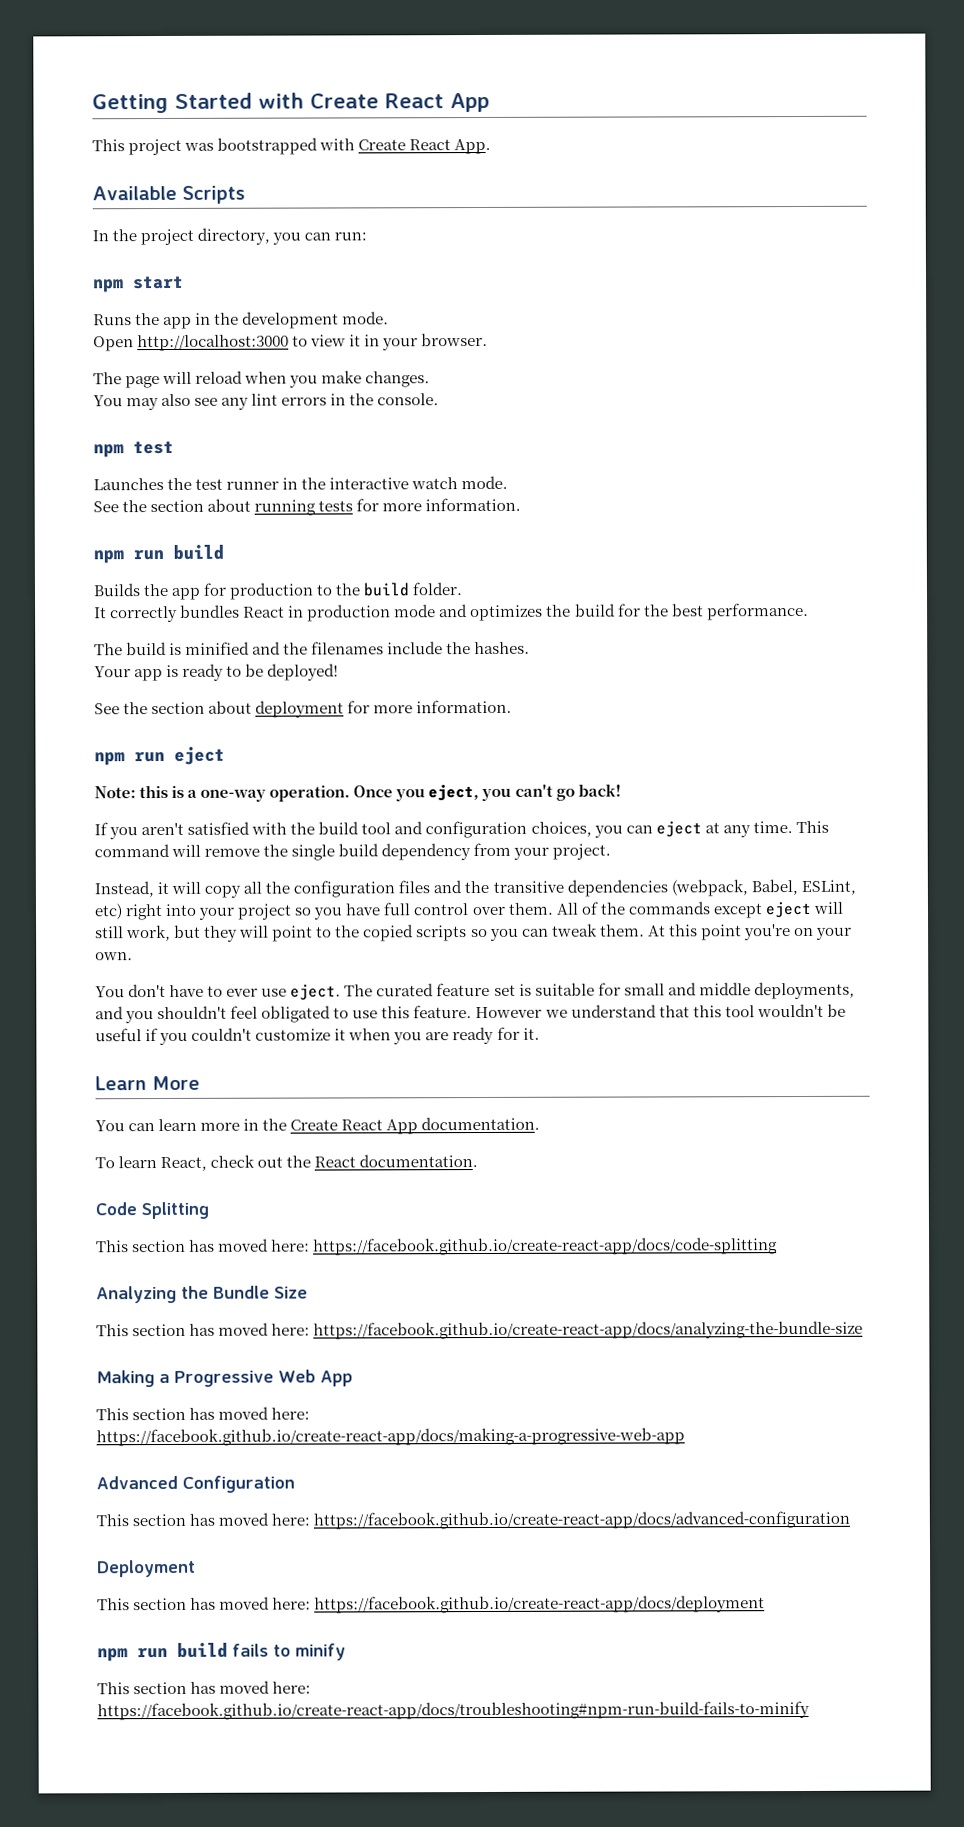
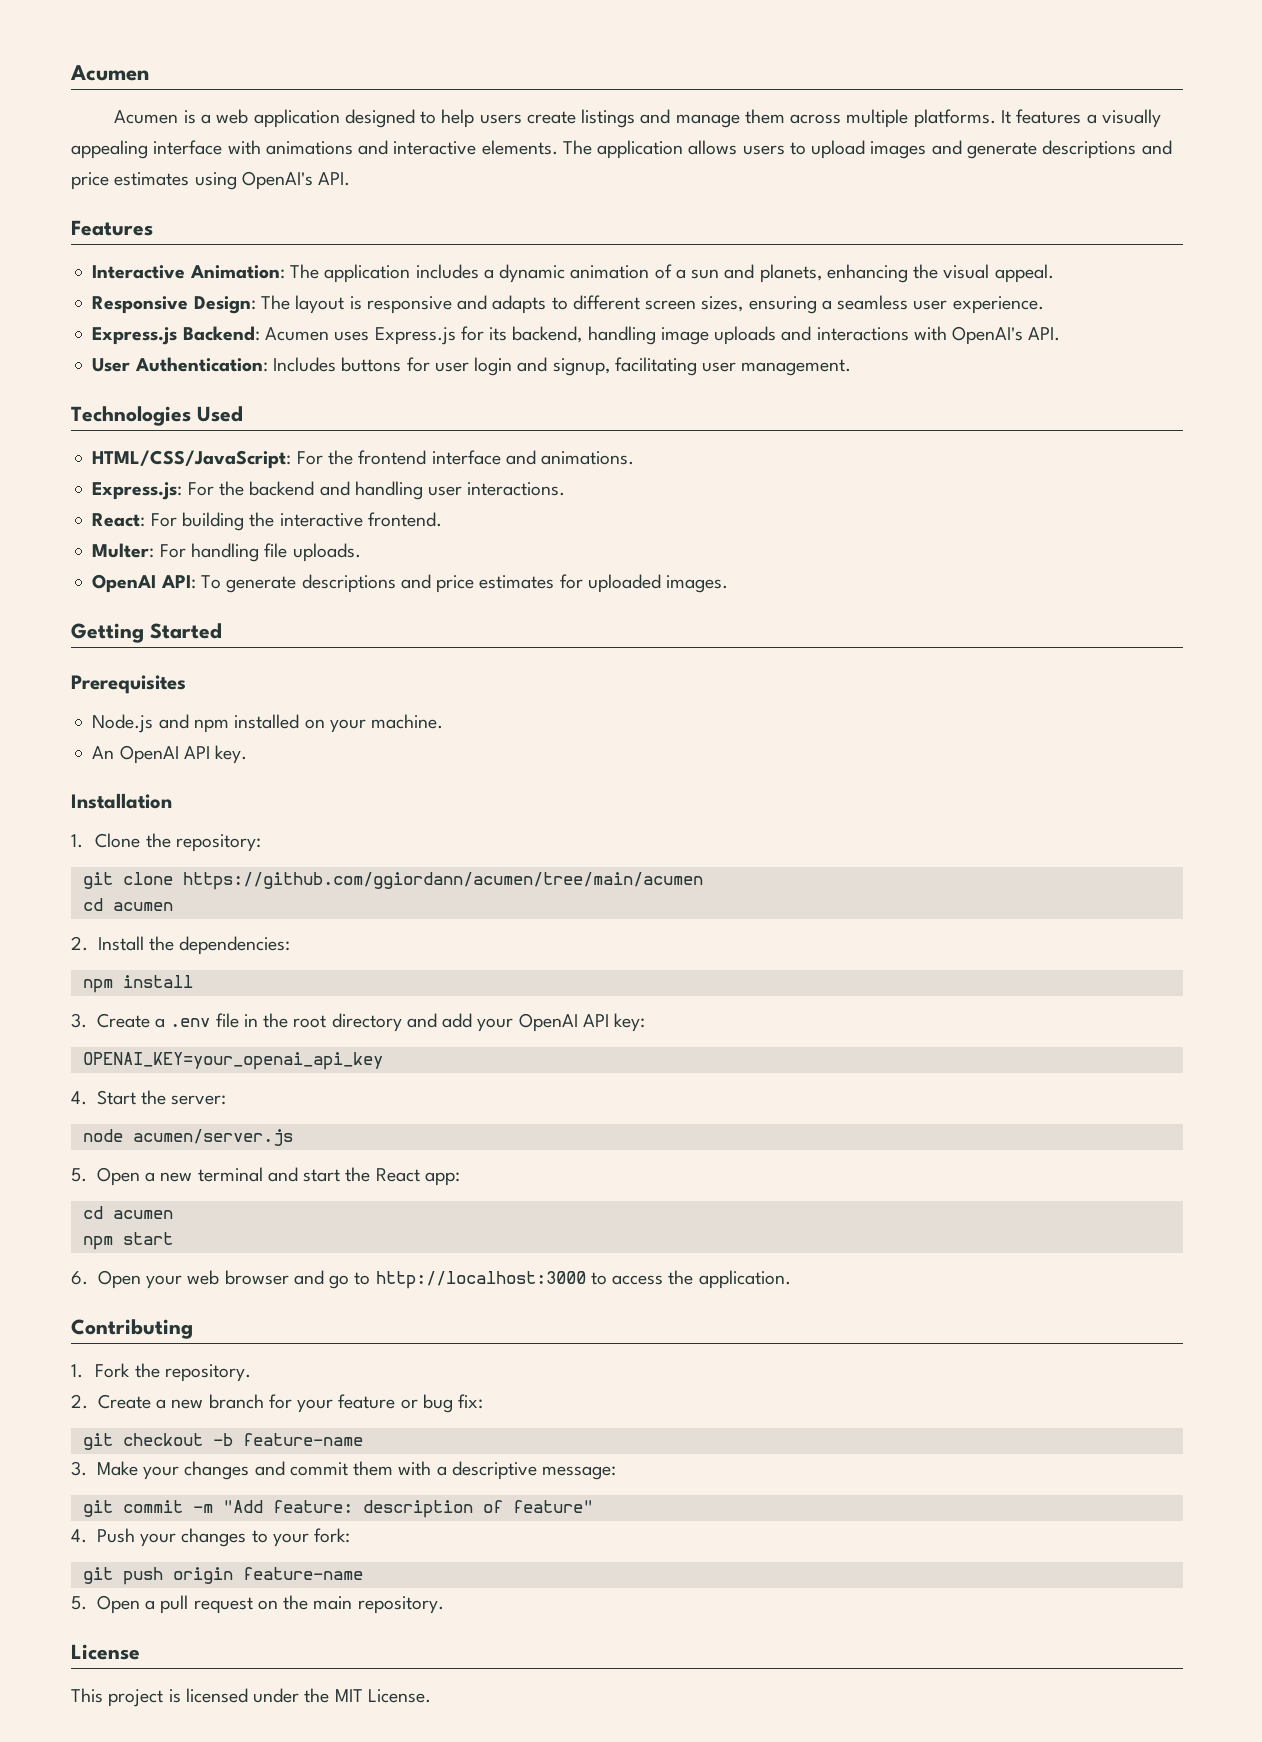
[92,92,490,114] [92,137,492,156] [92,185,245,204] [92,227,368,246] [93,275,184,293] [93,311,390,329] [93,332,489,352] [93,370,431,389] [93,393,440,411] [93,440,174,458] [93,475,509,491] [93,497,522,516] [93,544,224,564] [93,582,463,600] [94,602,809,623] [94,641,531,656] [94,663,340,682] [94,699,513,718] [94,746,225,766] [94,783,621,802] [94,820,829,840] [94,842,612,861] [94,879,856,898] [94,901,844,921] [95,923,852,942] [95,952,133,961] [95,981,855,1000] [95,1003,846,1024] [95,1026,540,1046] [95,1075,200,1091] [95,1116,541,1135] [95,1154,479,1172] [95,1201,209,1220] [96,1237,779,1256] [96,1285,308,1304] [96,1320,864,1340] [96,1369,353,1388] [96,1406,311,1421] [96,1427,685,1447] [96,1475,295,1493] [96,1510,851,1530] [97,1559,196,1578] [97,1595,766,1614] [97,1642,346,1662] [97,1680,312,1695] [97,1700,810,1721] Getting Started with Create React App // This project was bootstrapped with Create React App. // Available Scripts // In the project directory, you can run: // npm start // Runs the app in the development mode. // Open http://localhost:3000 to view it in your browser. // The page will reload when you make changes. // You may also see any lint errors in the console. // npm test // Launches the test runner in the interactive watch mode. // See the section about running tests for more information. // npm run build // Builds the app for production to the build folder. // It correctly bundles React in production mode and optimizes the build for the best performance. // The build is minified and the filenames include the hashes. // Your app is ready to be deployed! // See the section about deployment for more information. // npm run eject // Note: this is a one-way operation. Once you eject, you can't go back! // If you aren't satisfied with the build tool and configuration choices, you can eject at any time. This command will remove the single build dependency from your project. // Instead, it will copy all the configuration files and the transitive dependencies (webpack, Babel, ESLint, etc) right into your project so you have full control over them. All of the commands except eject will still work, but they will point to the copied scripts so you can tweak them. At this point you're on your own. // You don't have to ever use eject. The curated feature set is suitable for small and middle deployments, and you shouldn't feel obligated to use this feature. However we understand that this tool wouldn't be useful if you couldn't customize it when you are ready for it. // Learn More // You can learn more in the Create React App documentation. // To learn React, check out the React documentation. // Code Splitting // This section has moved here: https://facebook.github.io/create-react-app/docs/code-splitting // Analyzing the Bundle Size // This section has moved here: https://facebook.github.io/create-react-app/docs/analyzing-the-bundle-size // Making a Progressive Web App // This section has moved here: https://facebook.github.io/create-react-app/docs/making-a-progressive-web-app // Advanced Configuration // This section has moved here: https://facebook.github.io/create-react-app/docs/advanced-configuration // Deployment // This section has moved here: https://facebook.github.io/create-react-app/docs/deployment // npm run build fails to minify // This section has moved here: https://facebook.github.io/create-react-app/docs/troubleshooting#npm-run-build-fails-to-minify -> [70,65,149,81] [114,109,1161,128] [71,140,1172,159] [71,171,351,190] [71,220,153,236] [92,264,1054,283] [92,295,1044,314] [92,326,1061,345] [92,357,852,376] [71,406,243,426] [92,450,635,469] [92,481,566,500] [92,512,442,531] [92,543,361,562] [92,574,729,593] [71,623,222,643] [71,675,186,694] [92,714,444,733] [92,745,248,764] [71,793,172,809] [71,833,261,852] [82,872,703,890] [82,898,173,911] [71,936,291,955] [82,975,193,993] [71,1013,646,1032] [82,1052,383,1070] [71,1090,227,1105] [82,1129,293,1146] [71,1167,460,1186] [82,1206,173,1219] [82,1232,173,1250] [71,1270,791,1289] [71,1319,193,1339] [71,1363,251,1382] [71,1394,484,1413] [82,1433,363,1450] [71,1461,617,1480] [82,1500,593,1518] [71,1528,351,1547] [82,1567,363,1585] [71,1595,444,1614] [71,1644,140,1660] [71,1688,431,1707] Acumen // Acumen is a web application designed to help users create listings and manage them across multiple platforms. It features a visually appealing interface with animations and interactive elements. The application allows users to upload images and generate descriptions and price estimates using OpenAI's API. // Features // Interactive Animation: The application includes a dynamic animation of a sun and planets, enhancing the visual appeal. // Responsive Design: The layout is responsive and adapts to different screen sizes, ensuring a seamless user experience. // Express.js Backend: Acumen uses Express.js for its backend, handling image uploads and interactions with OpenAI's API. // User Authentication: Includes buttons for user login and signup, facilitating user management. // Technologies Used // HTML/CSS/JavaScript: For the frontend interface and animations. // Express.js: For the backend and handling user interactions. // React: For building the interactive frontend. // Multer: For handling file uploads. // OpenAI API: To generate descriptions and price estimates for uploaded images. // Getting Started // Prerequisites // Node.js and npm installed on your machine. // An OpenAI API key. // Installation // 1. Clone the repository: // git clone https://github.com/ggiordann/acumen/tree/main/acumen // cd acumen // 2. Install the dependencies: // npm install // 3. Create a .env file in the root directory and add your OpenAI API key: // OPENAI_KEY=your_openai_api_key // 4. Start the server: // node acumen/server.js // 5. Open a new terminal and start the React app: // cd acumen // npm start // 6. Open your web browser and go to http://localhost:3000 to access the application. // Contributing // 1. Fork the repository. // 2. Create a new branch for your feature or bug fix: // git checkout -b feature-name // 3. Make your changes and commit them with a descriptive message: // git commit -m "Add feature: description of feature" // 4. Push your changes to your fork: // git push origin feature-name // 5. Open a pull request on the main repository. // License // This project is licensed under the MIT License.

